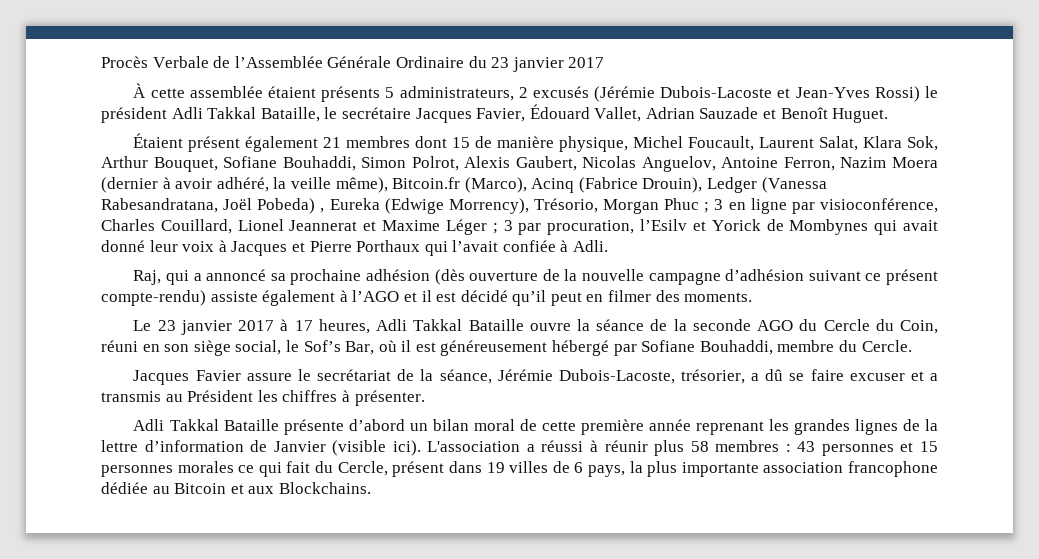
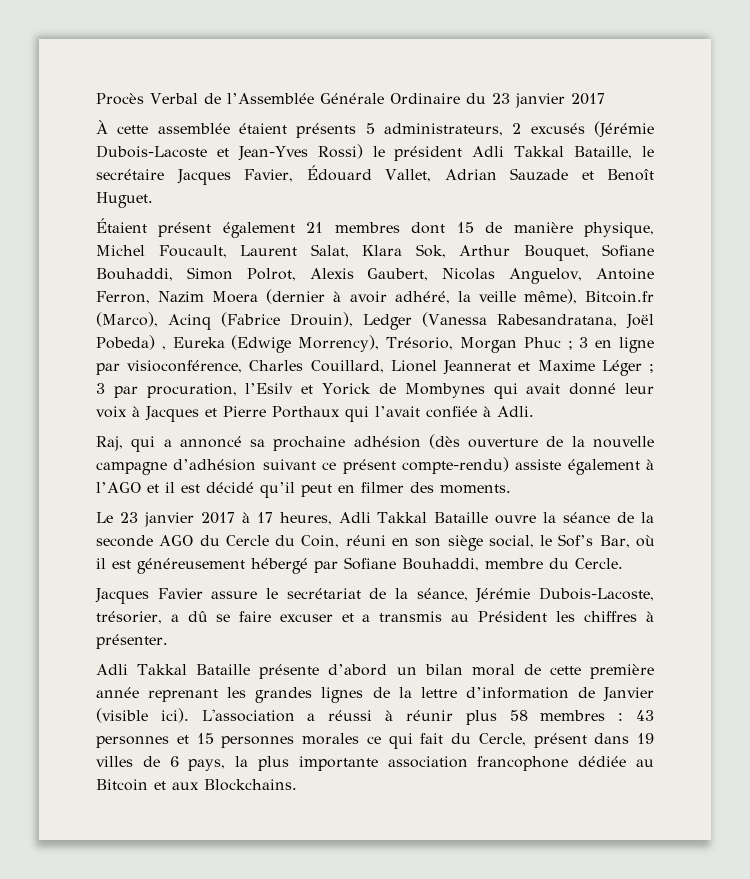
[152,56,209,68] Verbale -> [150,93,198,104] Verbal

